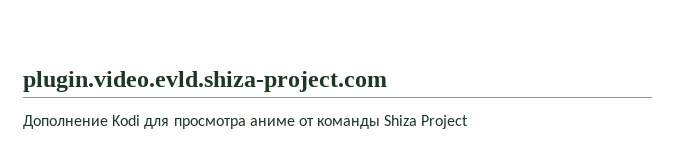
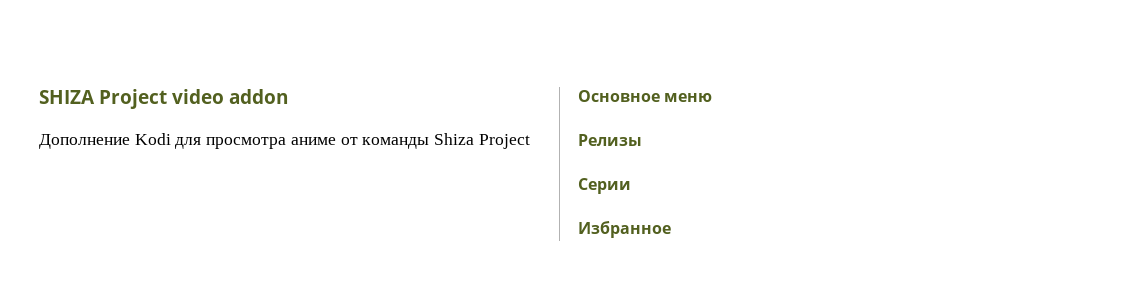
[23,71,387,92] plugin.video.evld.shiza-project.com -> [39,89,288,109] SHIZA Project video addon
(469, 122) none -> [578,90,713,102] [578,134,642,146] [578,178,631,194] [578,221,671,238] // Основное меню // Релизы // Серии // Избранное

